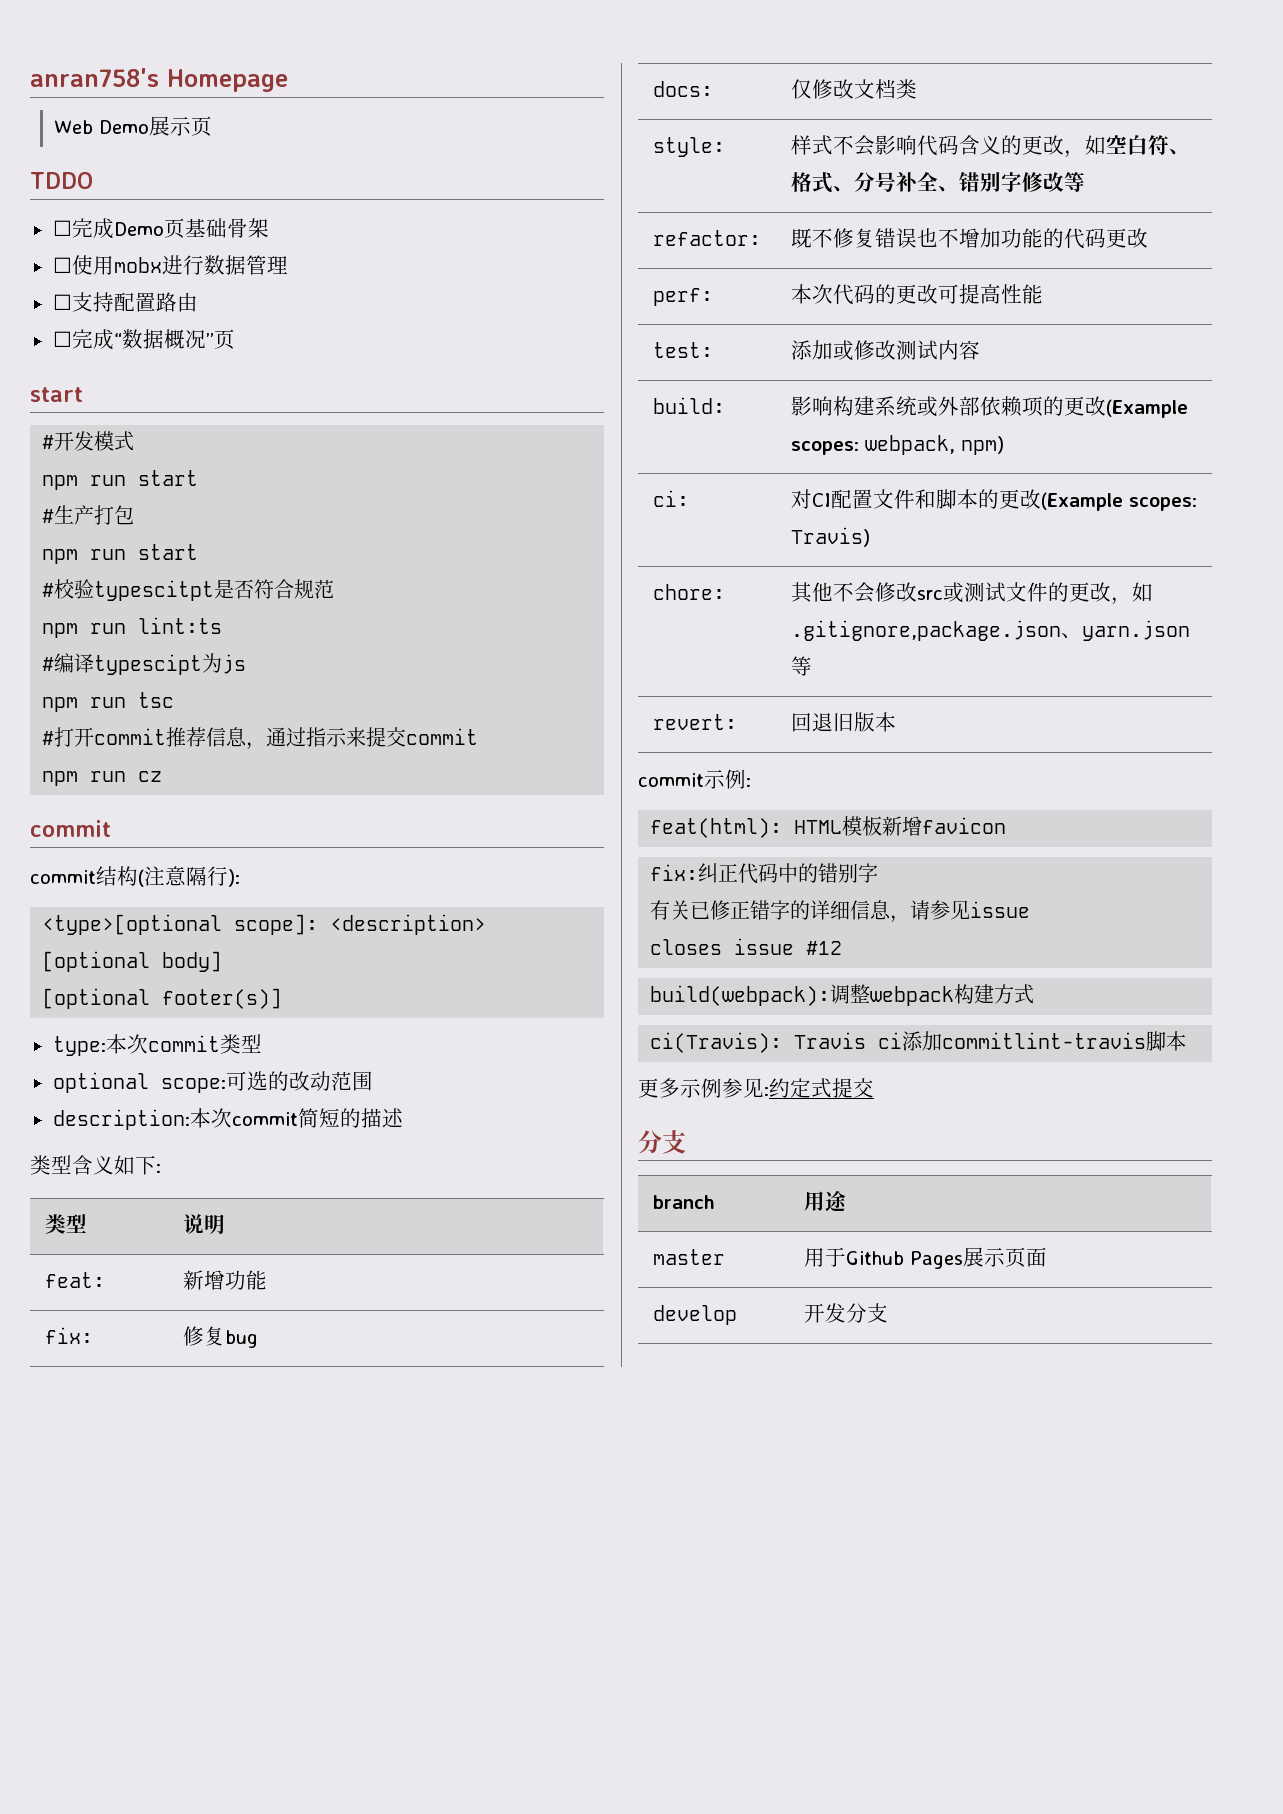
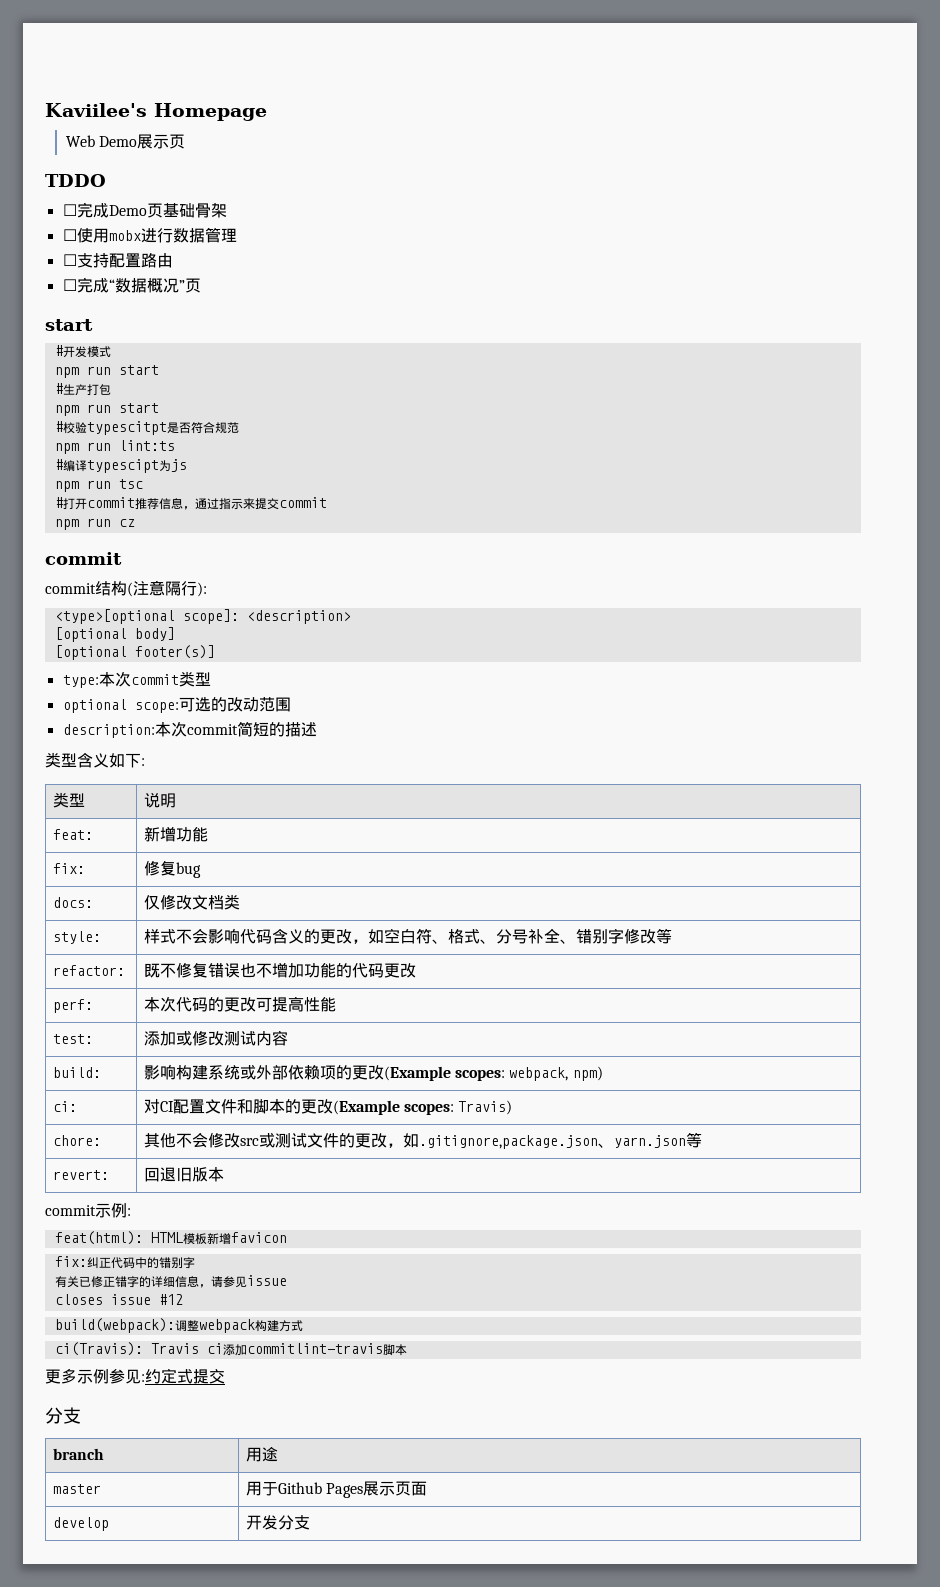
[30,68,159,87] anran758's -> [45,103,147,117] Kaviilee's

